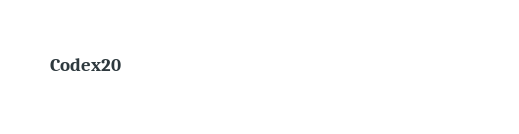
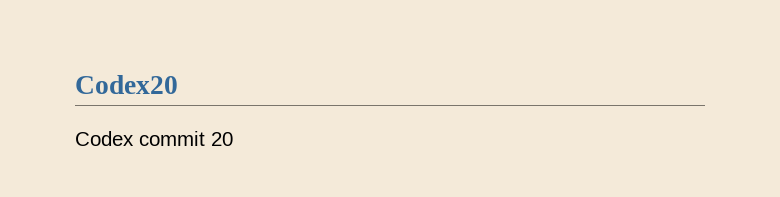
(121, 64) none -> [75,131,233,146] // Codex commit 20

